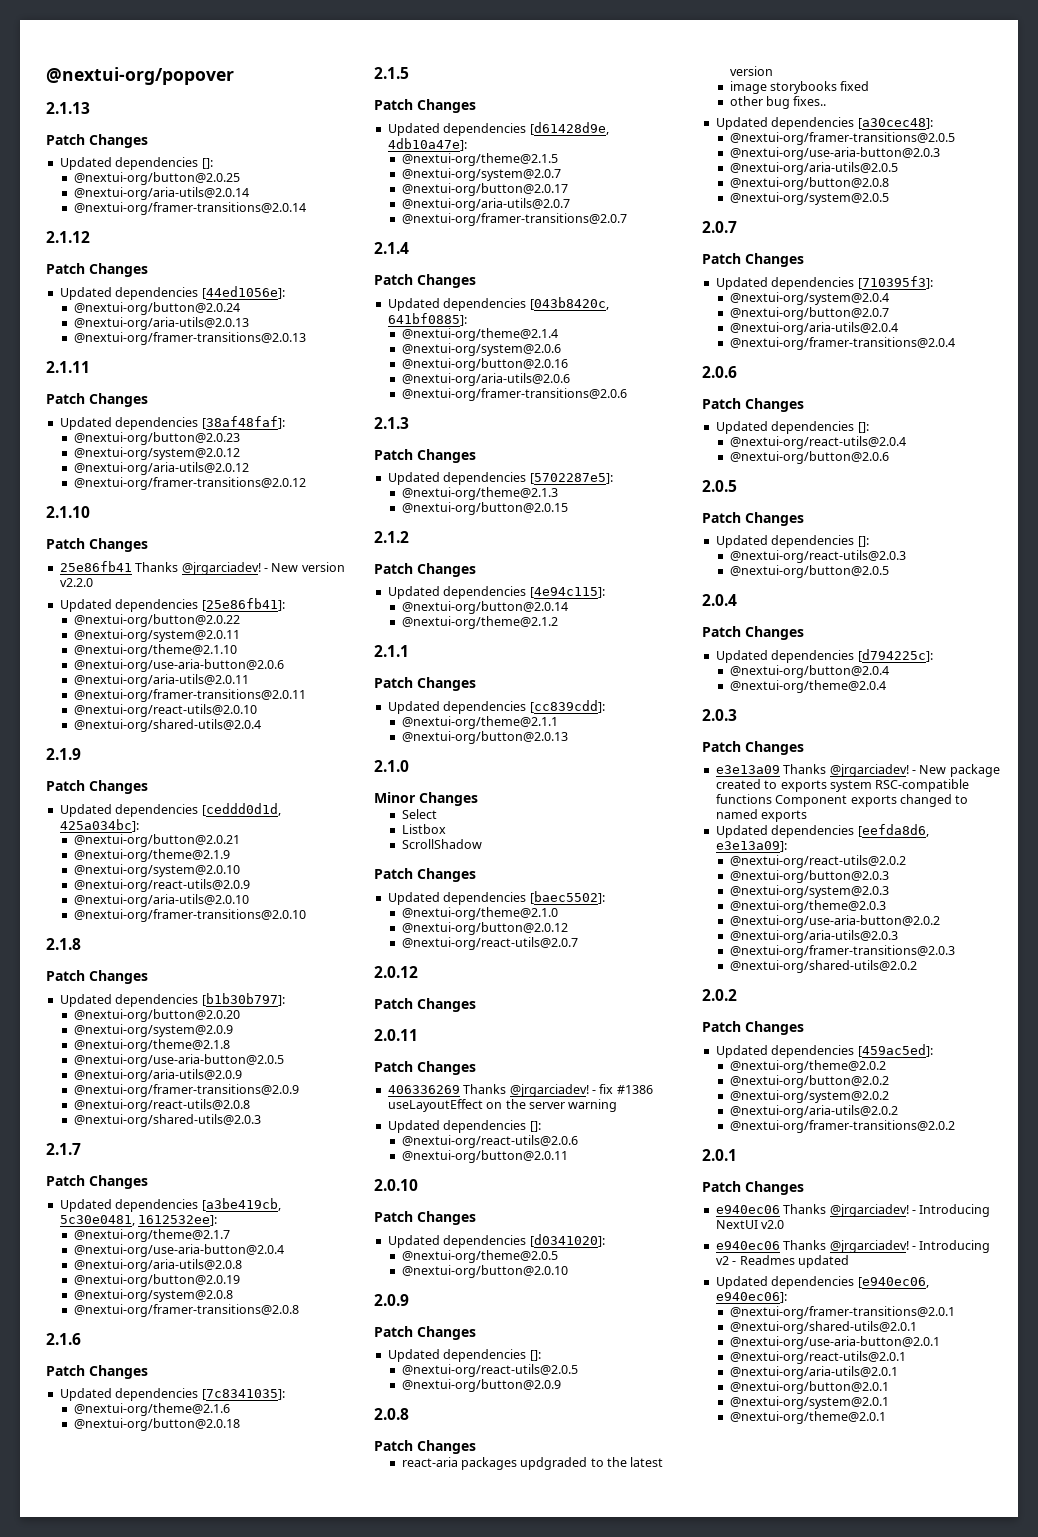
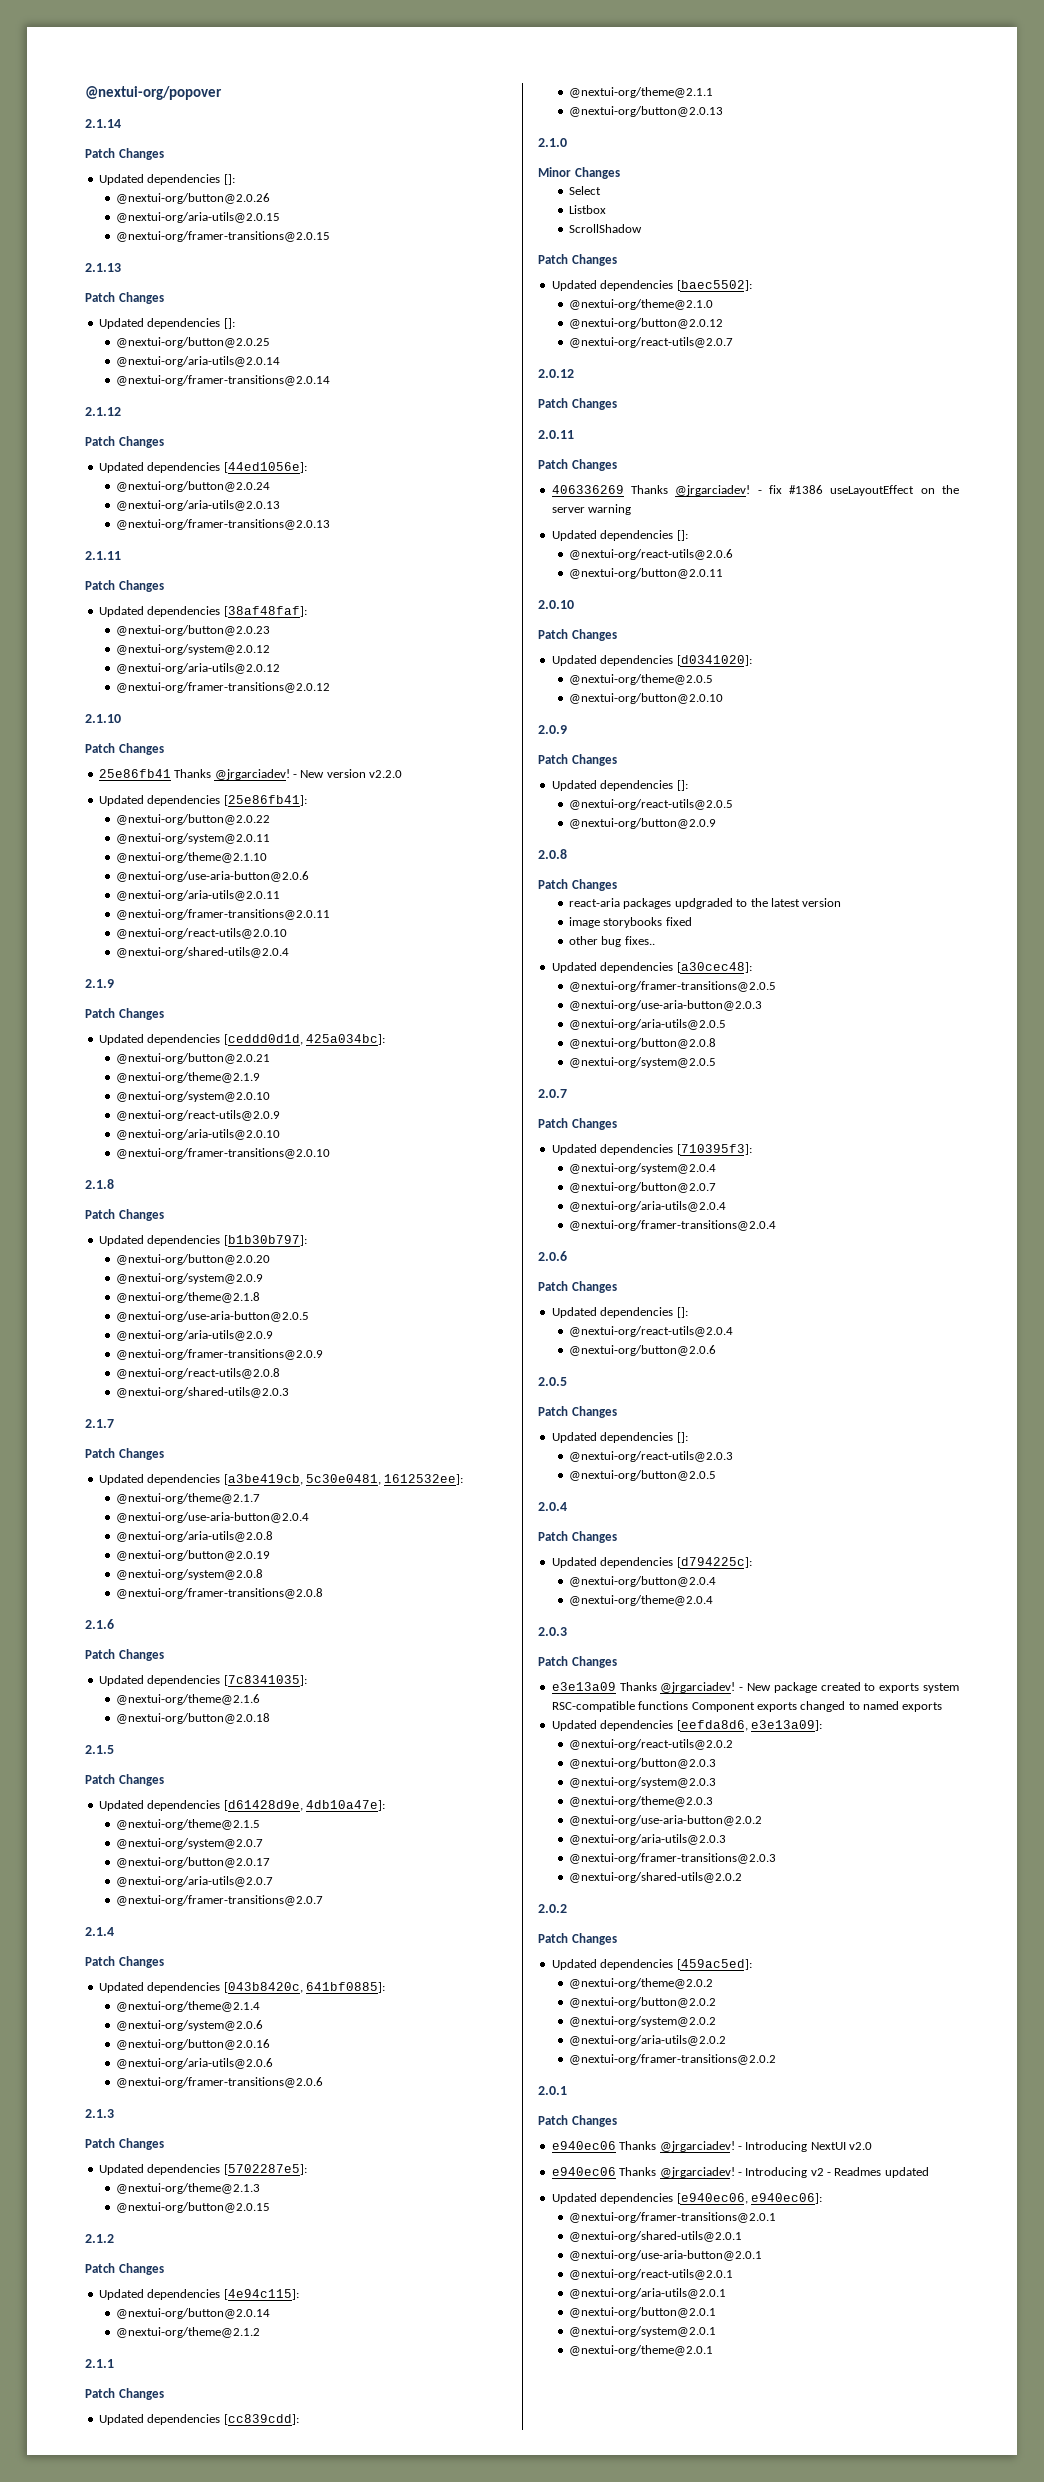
(234, 76) none -> [85,119,121,128] [85,148,164,160] [98,174,235,185] [116,193,271,204] [116,212,281,223] [116,231,331,242] // 2.1.14 // Patch Changes // Updated dependencies []: // @nextui-org/button@2.0.26 // @nextui-org/aria-utils@2.0.15 // @nextui-org/framer-transitions@2.0.15

